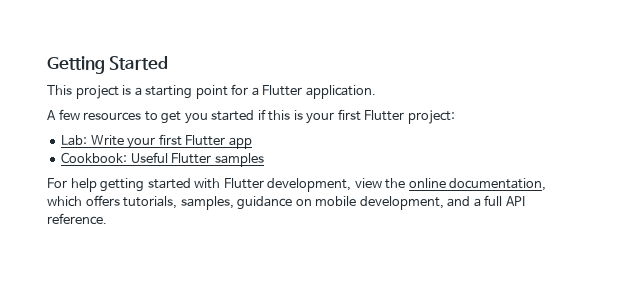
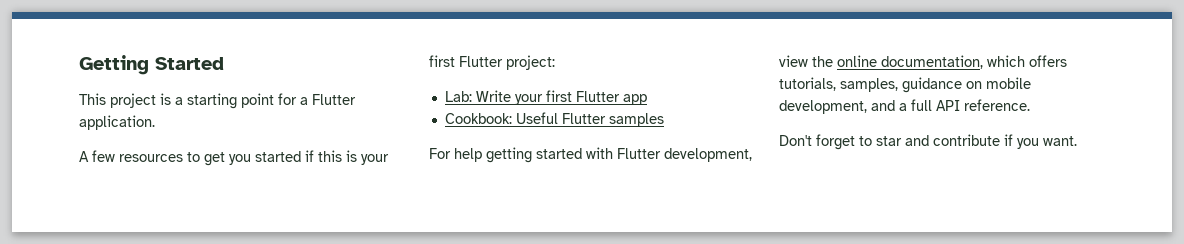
(107, 219) none -> [779,134,1077,150] // Don't forget to star and contribute if you want.

